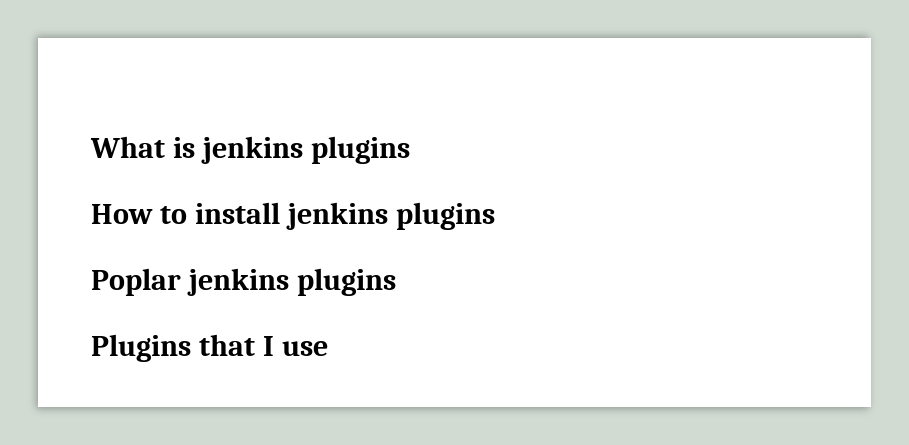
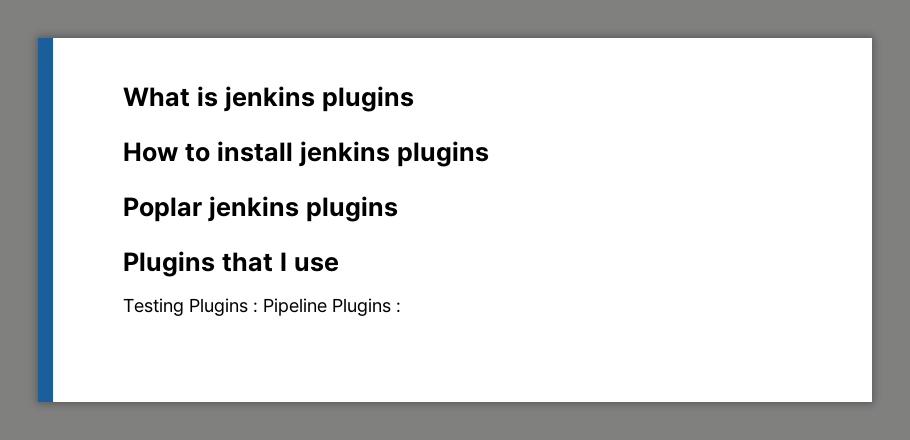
(328, 348) none -> [123,298,401,316] // Testing Plugins : Pipeline Plugins :

